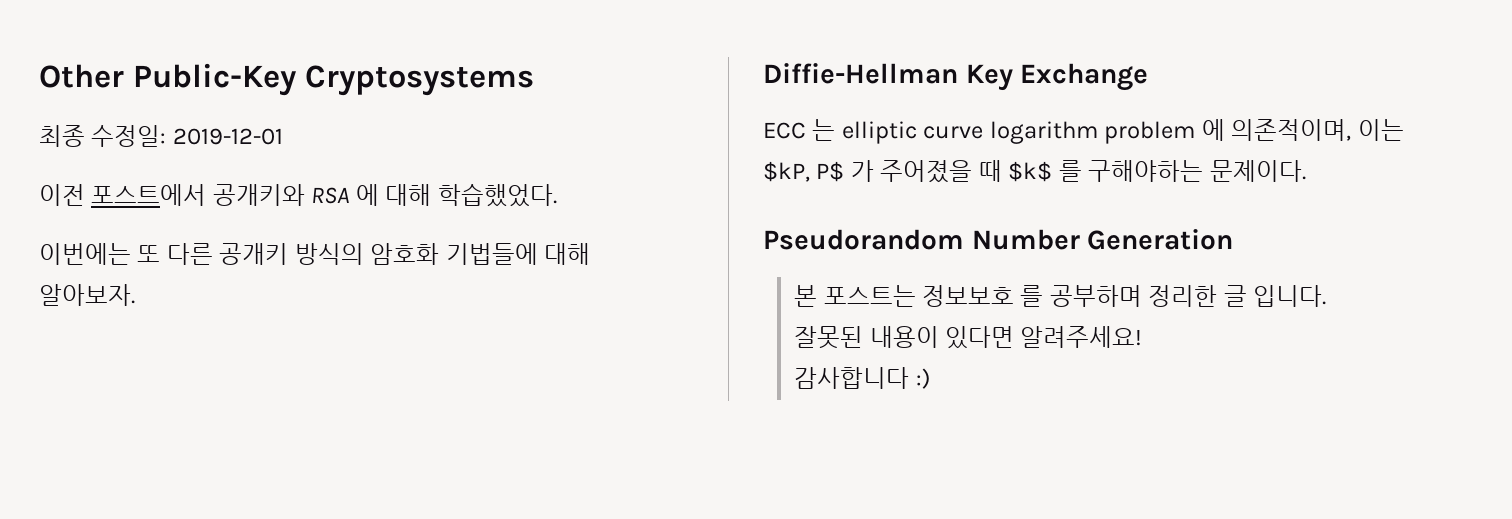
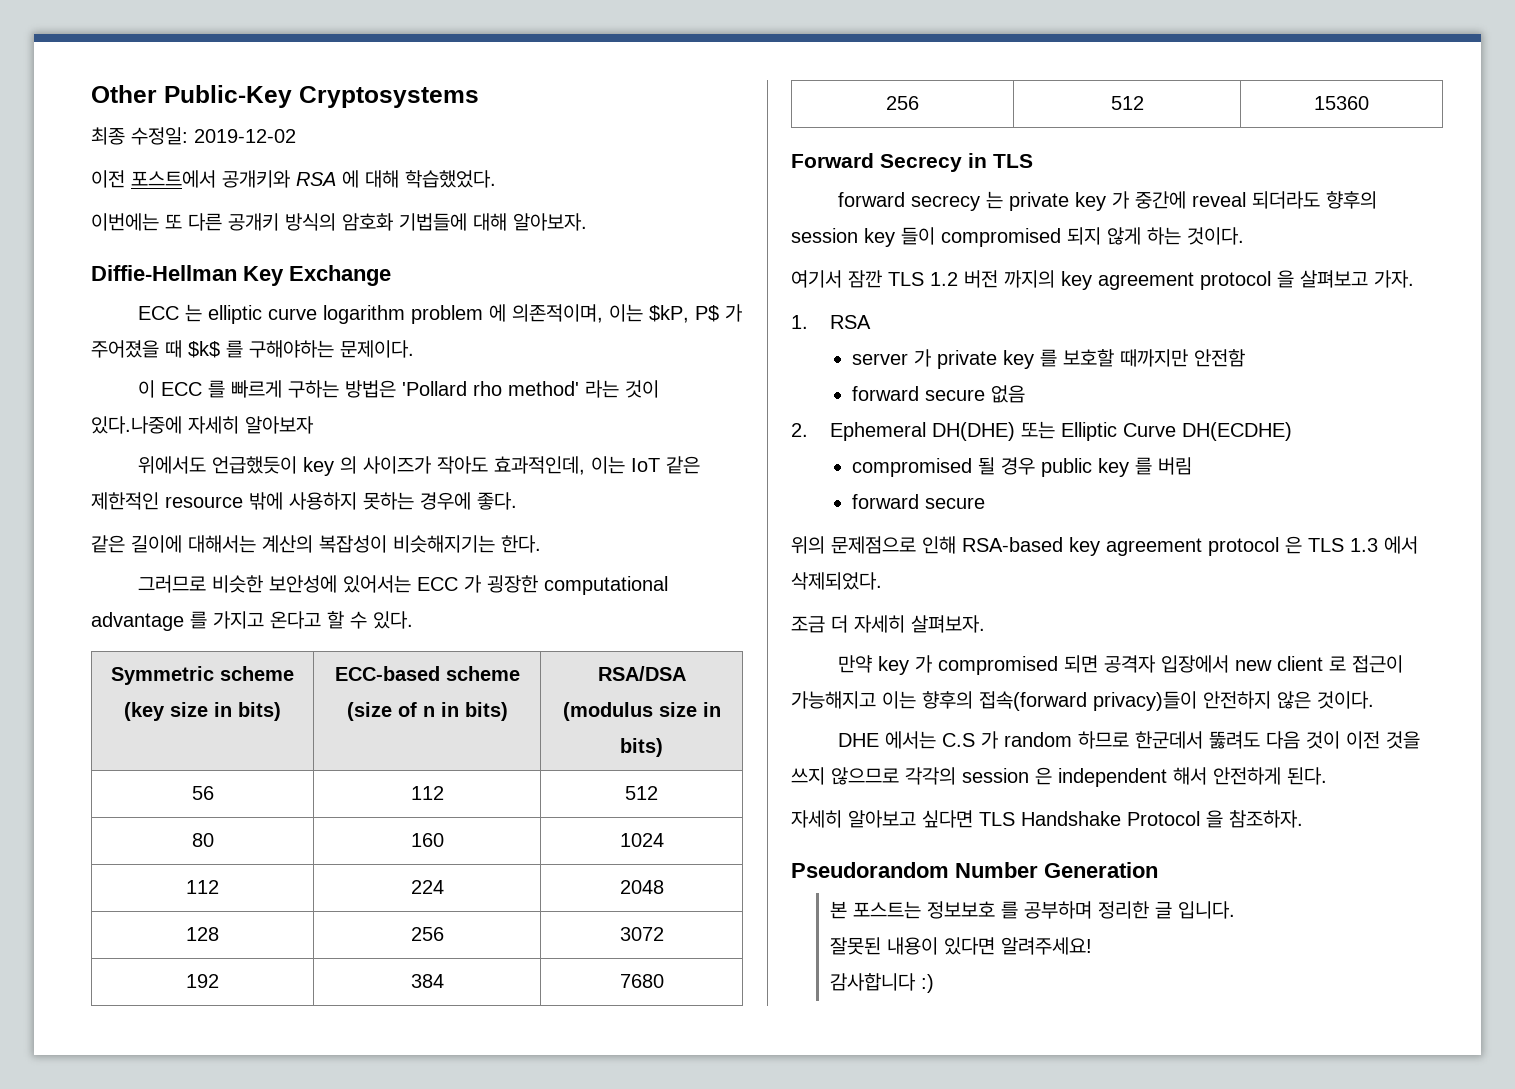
[172,128,283,145] 2019-12-01 -> [194,129,296,143] 2019-12-02
(1306, 171) none -> [137,380,659,398] [91,416,314,434] [137,456,700,476] [91,492,517,510] [91,535,541,553] [137,575,668,595] [91,611,413,631] [111,666,294,685] [124,702,281,721] [334,666,520,681] [346,702,508,721] [597,666,686,681] [562,702,721,721] [620,738,663,757] [191,786,214,800] [410,786,444,800] [625,786,658,800] [191,833,214,847] [410,833,444,847] [619,833,664,847] [186,880,219,894] [410,880,444,894] [619,880,664,894] [186,927,219,941] [410,927,444,941] [619,927,664,941] [186,974,219,988] [410,974,444,988] [619,974,664,988] [886,96,919,110] [1110,96,1144,110] [1314,96,1369,110] [791,153,1033,172] [837,191,1377,211] [791,227,1244,247] [791,270,1414,290] [791,315,871,329] [851,349,1245,369] [851,385,1025,403] [791,421,1292,441] [851,457,1192,477] [851,494,985,509] [791,536,1418,556] [791,572,882,590] [791,615,985,633] [837,655,1403,675] [791,691,1374,711] [837,731,1420,749] [791,767,1327,787] [791,810,1303,828] // 이 ECC 를 빠르게 구하는 방법은 'Pollard rho method' 라는 것이 있다.나중에 자세히 알아보자 // 위에서도 언급했듯이 key 의 사이즈가 작아도 효과적인데, 이는 IoT 같은 제한적인 resource 밖에 사용하지 못하는 경우에 좋다. // 같은 길이에 대해서는 계산의 복잡성이 비슷해지기는 한다. // 그러므로 비슷한 보안성에 있어서는 ECC 가 굉장한 computational advantage 를 가지고 온다고 할 수 있다. // Symmetric scheme (key size in bits) | ECC-based scheme (size of n in bits) | RSA/DSA (modulus size in bits) // 56 | 112 | 512 // 80 | 160 | 1024 // 112 | 224 | 2048 // 128 | 256 | 3072 // 192 | 384 | 7680 // 256 | 512 | 15360 // Forward Secrecy in TLS // forward secrecy 는 private key 가 중간에 reveal 되더라도 향후의 session key 들이 compromised 되지 않게 하는 것이다. // 여기서 잠깐 TLS 1.2 버전 까지의 key agreement protocol 을 살펴보고 가자. // 1. RSA // server 가 private key 를 보호할 때까지만 안전함 // forward secure 없음 // 2. Ephemeral DH(DHE) 또는 Elliptic Curve DH(ECDHE) // compromised 될 경우 public key 를 버림 // forward secure // 위의 문제점으로 인해 RSA-based key agreement protocol 은 TLS 1.3 에서 삭제되었다. // 조금 더 자세히 살펴보자. // 만약 key 가 compromised 되면 공격자 입장에서 new client 로 접근이 가능해지고 이는 향후의 접속(forward privacy)들이 안전하지 않은 것이다. // DHE 에서는 C.S 가 random 하므로 한군데서 뚫려도 다음 것이 이전 것을 쓰지 않으므로 각각의 session 은 independent 해서 안전하게 된다. // 자세히 알아보고 싶다면 TLS Handshake Protocol 을 참조하자.

